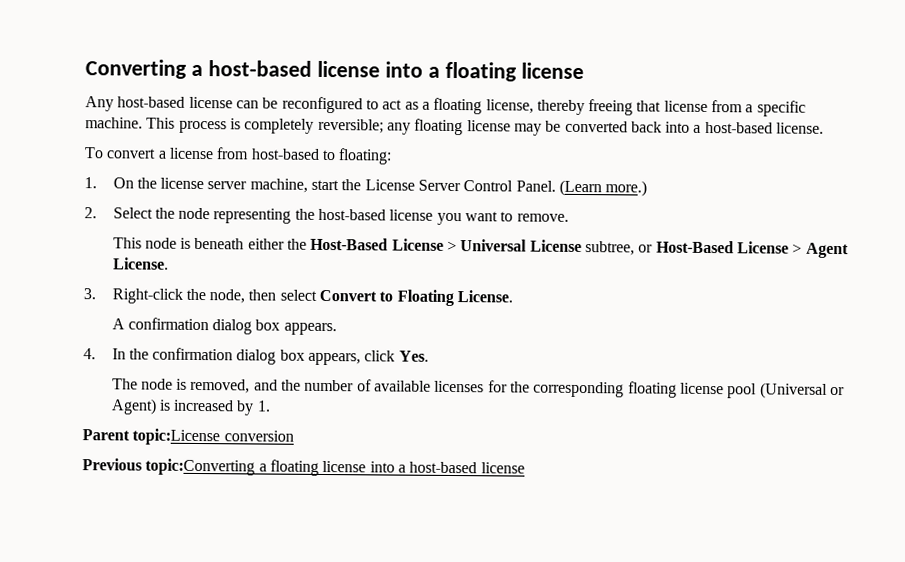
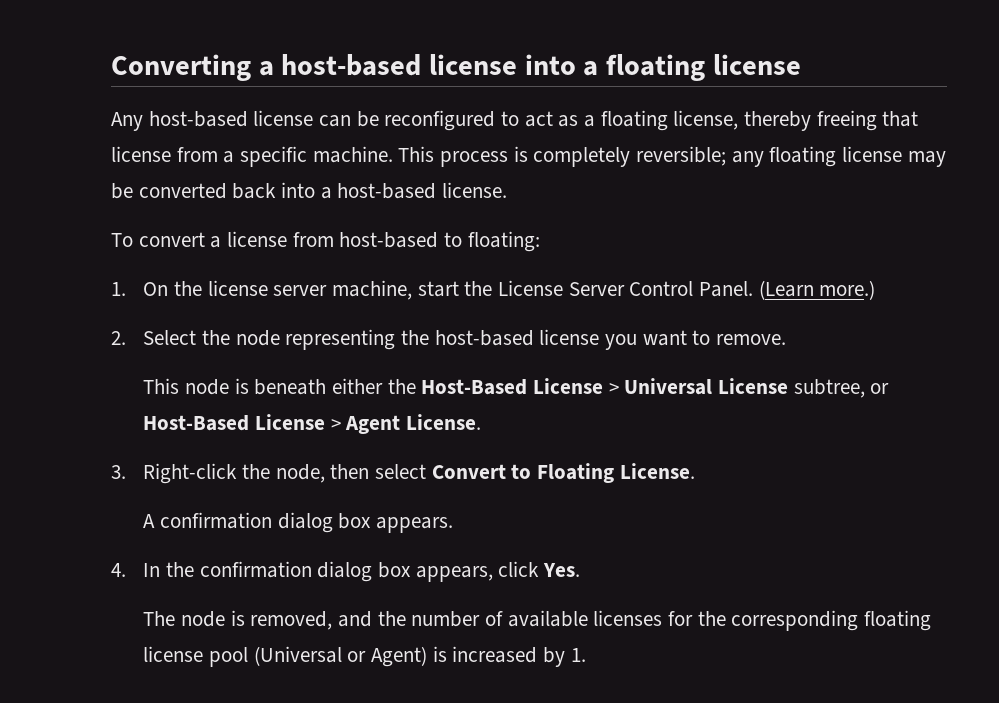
[82,428,294,446] [82,458,525,476] // Parent topic:License conversion // Previous topic:Converting a floating license into a host-based license -> (586, 655) none

